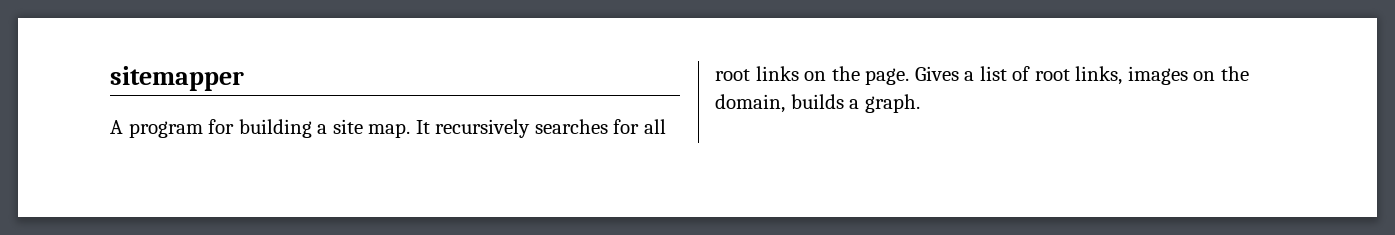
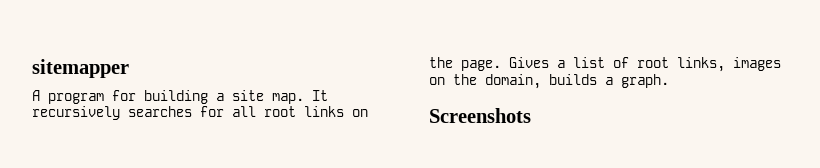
(920, 103) none -> [429,108,531,123] // Screenshots

